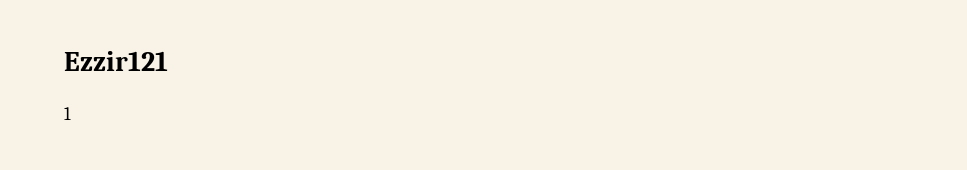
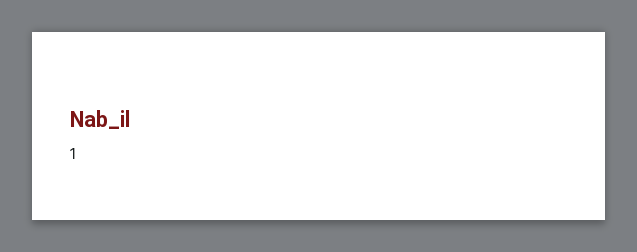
[64,51,168,71] Ezzir121 -> [70,110,130,129] Nab_il

